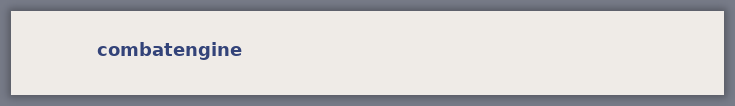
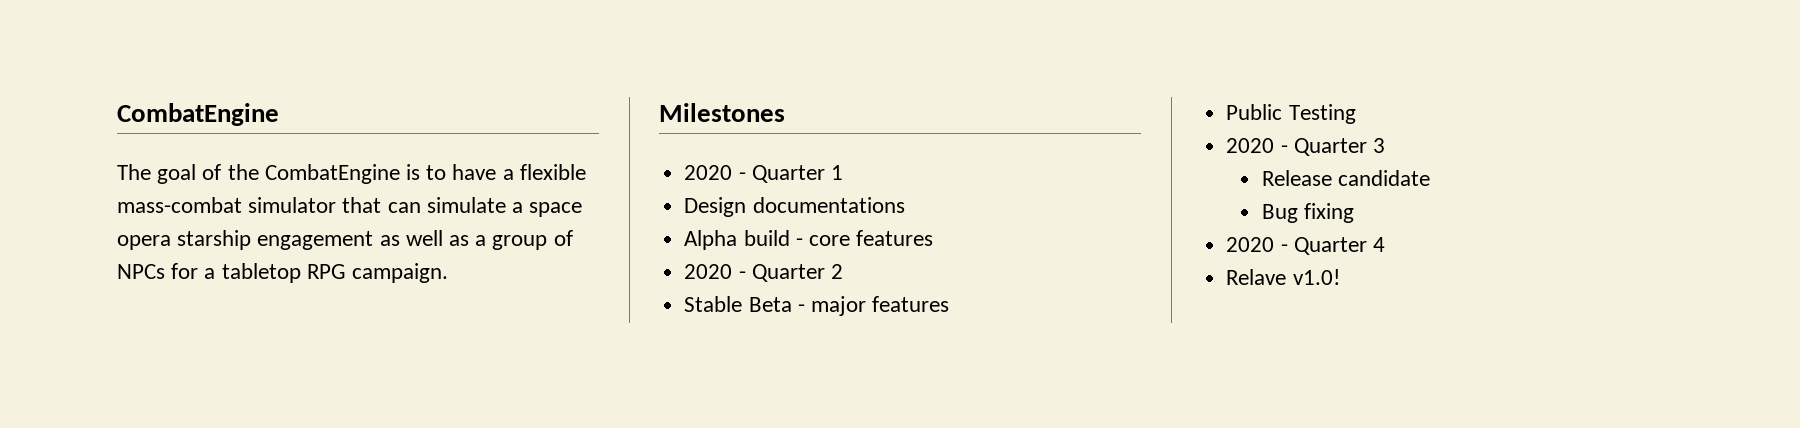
[97,42,242,60] combatengine -> [117,103,279,126] [117,164,586,184] [117,197,583,217] [117,230,573,250] [117,263,449,283] [659,103,785,122] [684,165,843,183] [684,197,905,217] [684,230,934,250] [684,264,843,282] [684,296,950,316] [1226,104,1356,124] [1226,138,1385,156] [1261,170,1430,186] [1261,203,1354,223] [1226,237,1385,255] [1226,269,1340,285] CombatEngine // The goal of the CombatEngine is to have a flexible mass-combat simulator that can simulate a space opera starship engagement as well as a group of NPCs for a tabletop RPG campaign. // Milestones // 2020 - Quarter 1 // Design documentations // Alpha build - core features // 2020 - Quarter 2 // Stable Beta - major features // Public Testing // 2020 - Quarter 3 // Release candidate // Bug fixing // 2020 - Quarter 4 // Relave v1.0!

